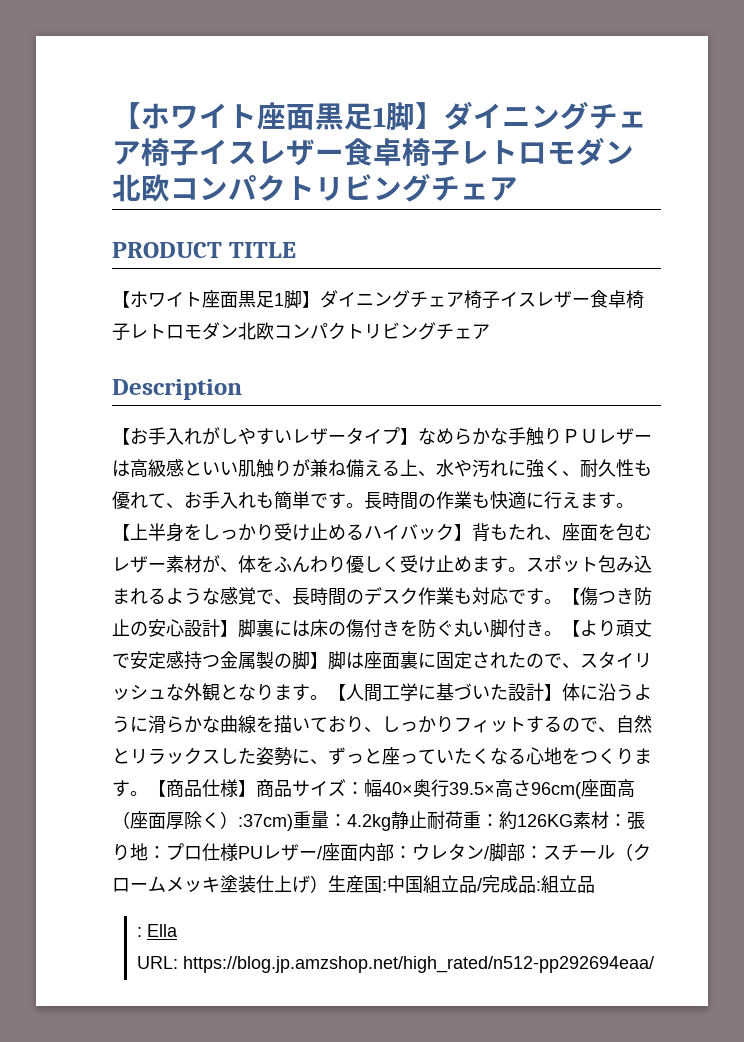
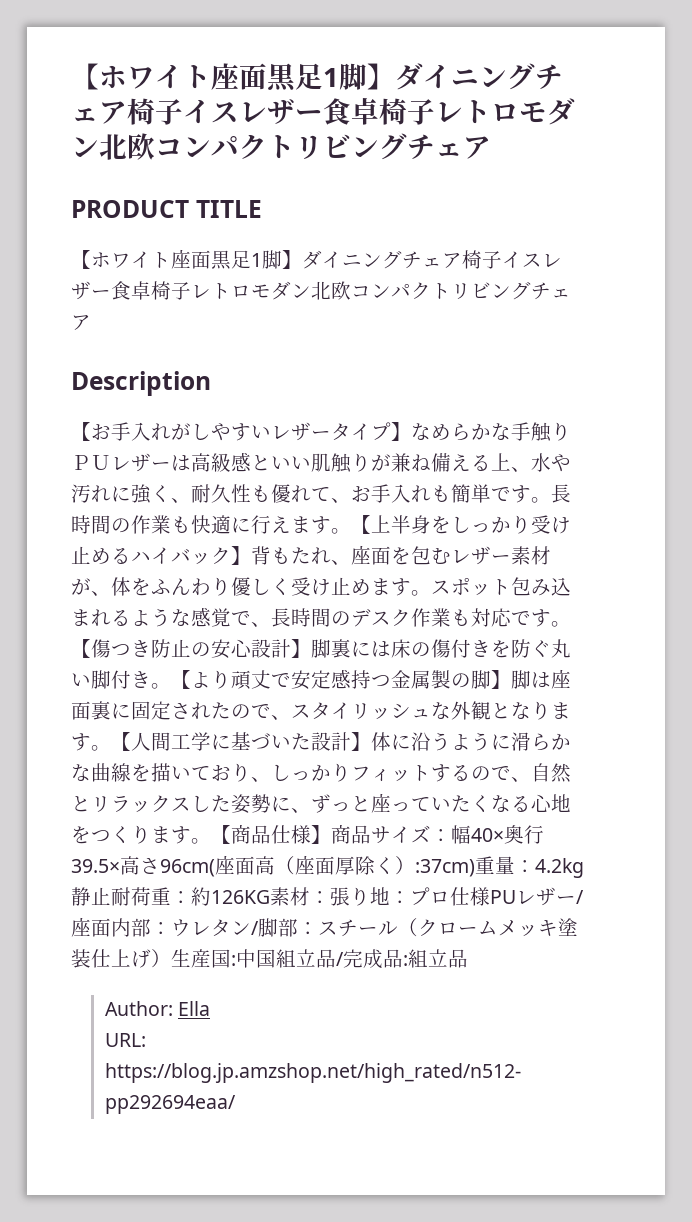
[136,927,142,937] : -> [104,1001,173,1016] Author:

